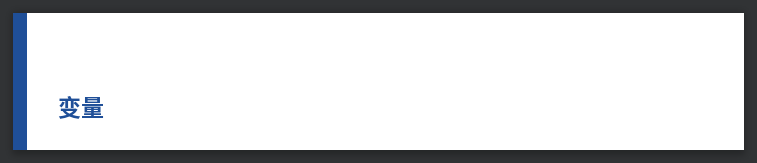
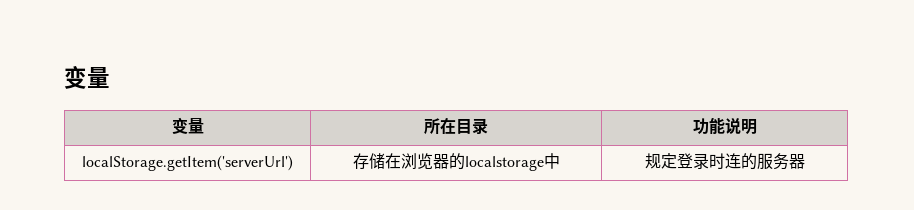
[58,95,104,119] 变量 -> [64,65,110,89] [171,117,204,134] [424,117,488,135] [692,117,757,135] [82,155,293,171] [352,153,560,171] [644,153,805,170] 变量 // 变量 | 所在目录 | 功能说明 // localStorage.getItem('serverUrl') | 存储在浏览器的localstorage中 | 规定登录时连的服务器

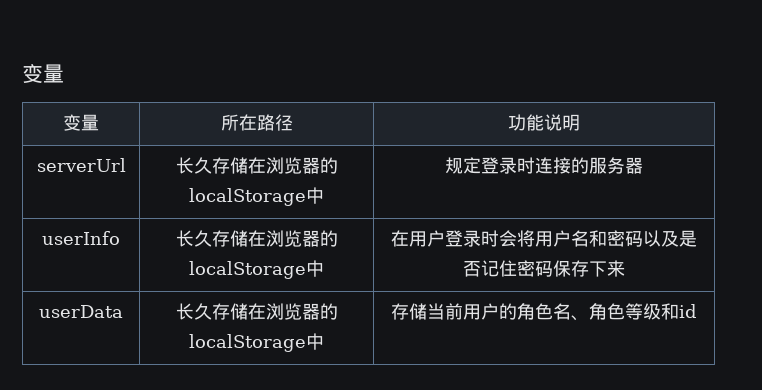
[456,118,488,135] 目录 -> [256,114,293,131] 路径
[82,155,293,171] [352,153,544,171] localStorage.getItem('serverUrl') | 存储在浏览器的localstorage -> [36,158,126,172] [175,157,338,174] [189,188,306,206] serverUrl | 长久存储在浏览器的localStorage
(741, 161) none -> [553,157,571,174] 接
(805, 161) none -> [42,231,120,245] [175,230,338,247] [189,260,324,279] [391,230,697,247] [463,260,625,277] [39,305,123,318] [175,303,338,320] [189,333,324,352] [391,303,697,321] // userInfo | 长久存储在浏览器的localStorage中 | 在用户登录时会将用户名和密码以及是否记住密码保存下来 // userData | 长久存储在浏览器的localStorage中 | 存储当前用户的角色名、角色等级和id

